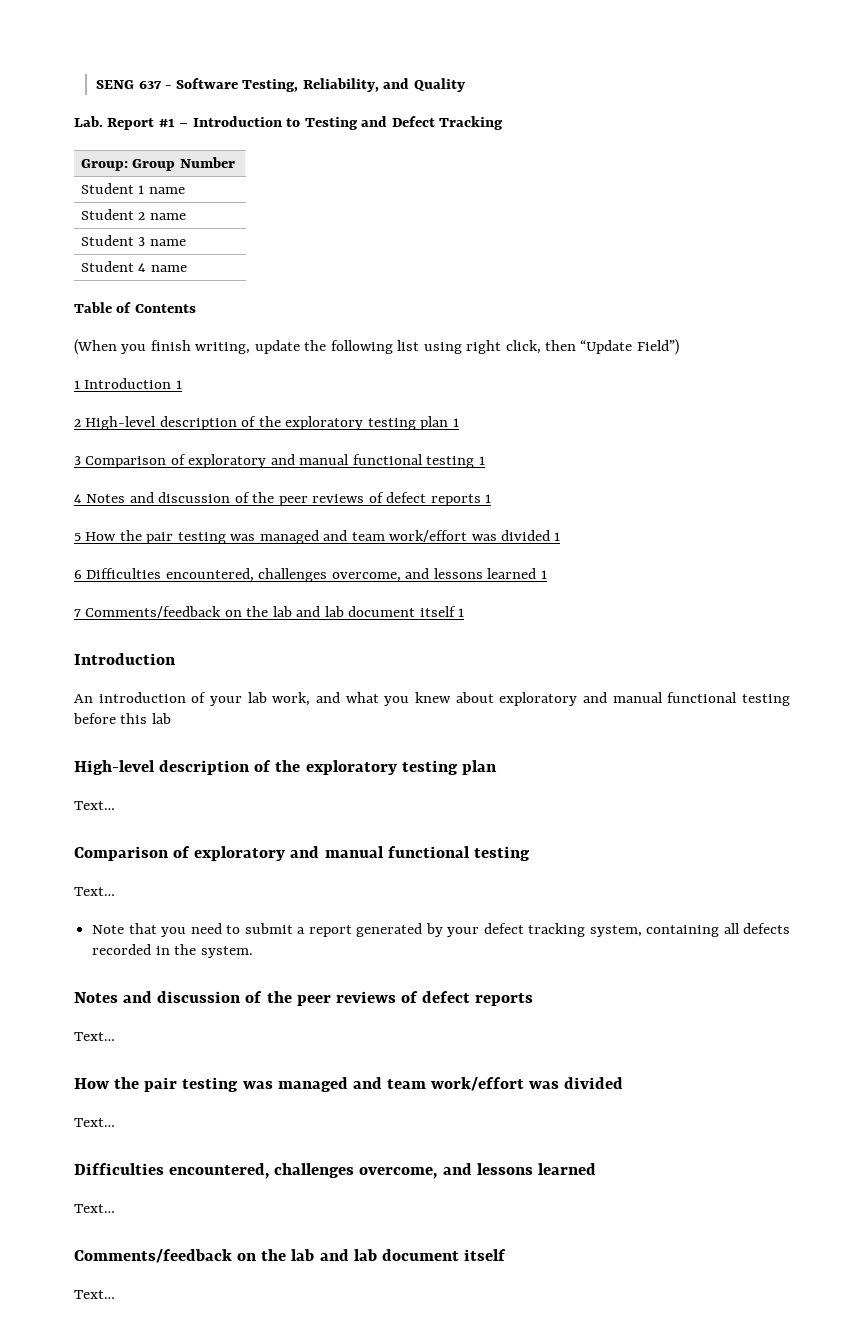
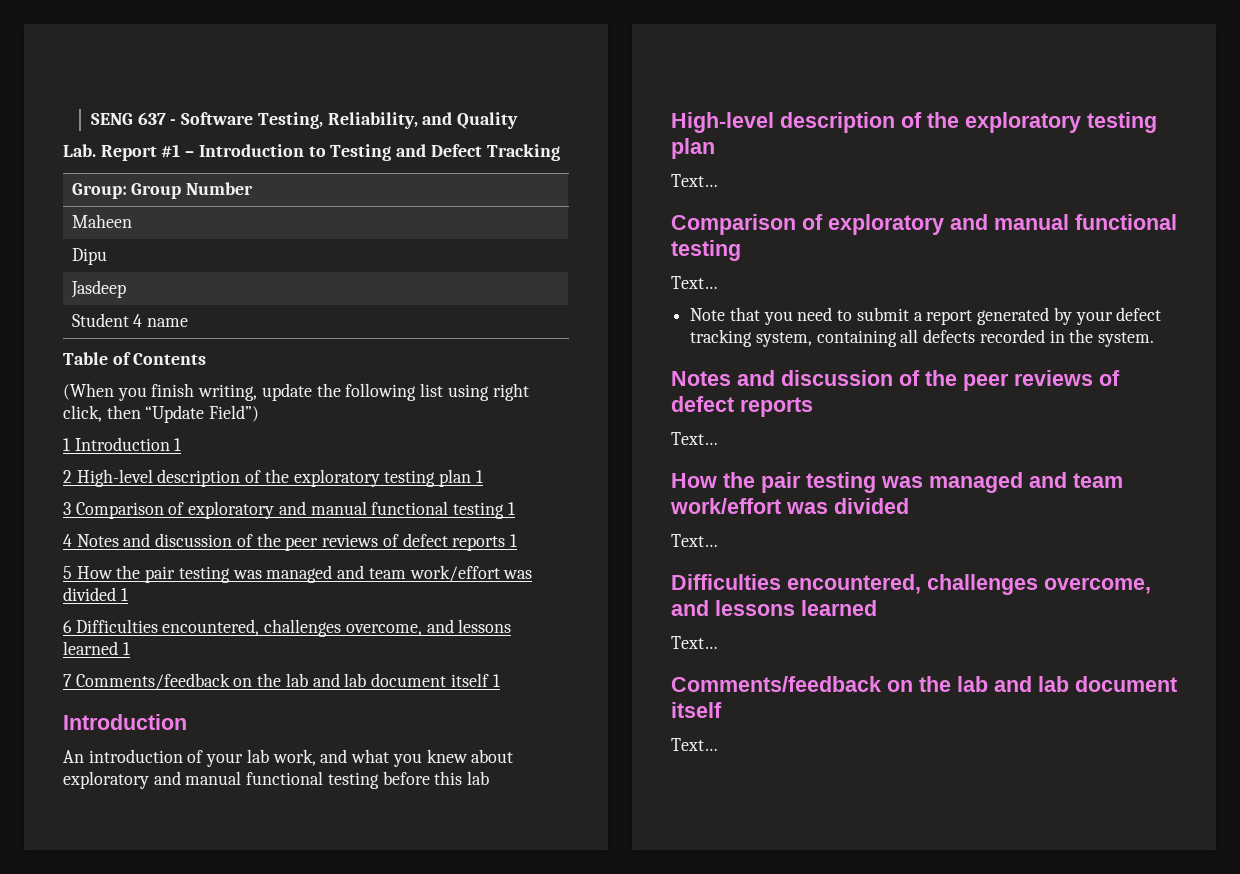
[80,183,185,194] [80,209,186,220] [80,235,186,246] Student 1 name // Student 2 name // Student 3 name -> [71,214,132,228] [71,248,107,265] [70,280,126,298] Maheen // Dipu // Jasdeep

